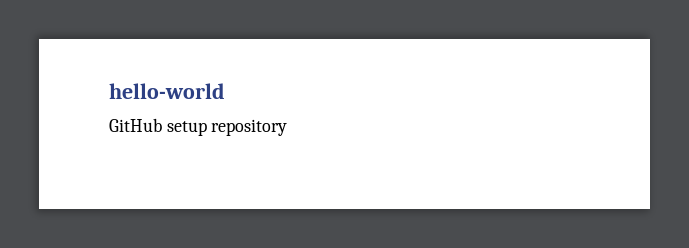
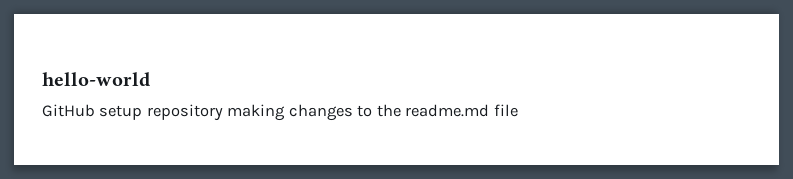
(288, 127) none -> [227,104,518,121] making changes to the readme.md file

